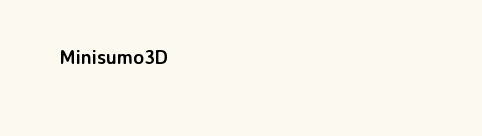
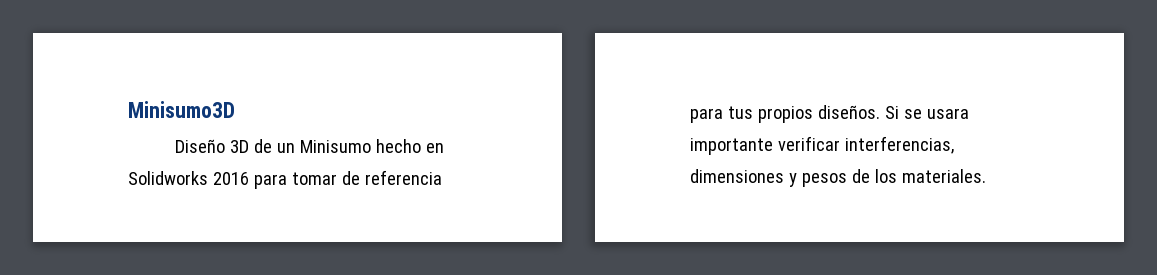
(168, 57) none -> [174,139,444,153] [128,170,442,189] [690,105,969,123] [690,136,954,155] [690,169,986,187] // Diseño 3D de un Minisumo hecho en Solidworks 2016 para tomar de referencia para tus propios diseños. Si se usara importante verificar interferencias, dimensiones y pesos de los materiales.

